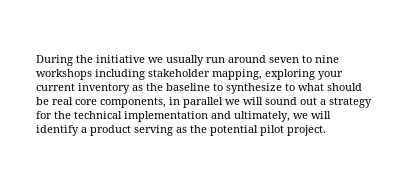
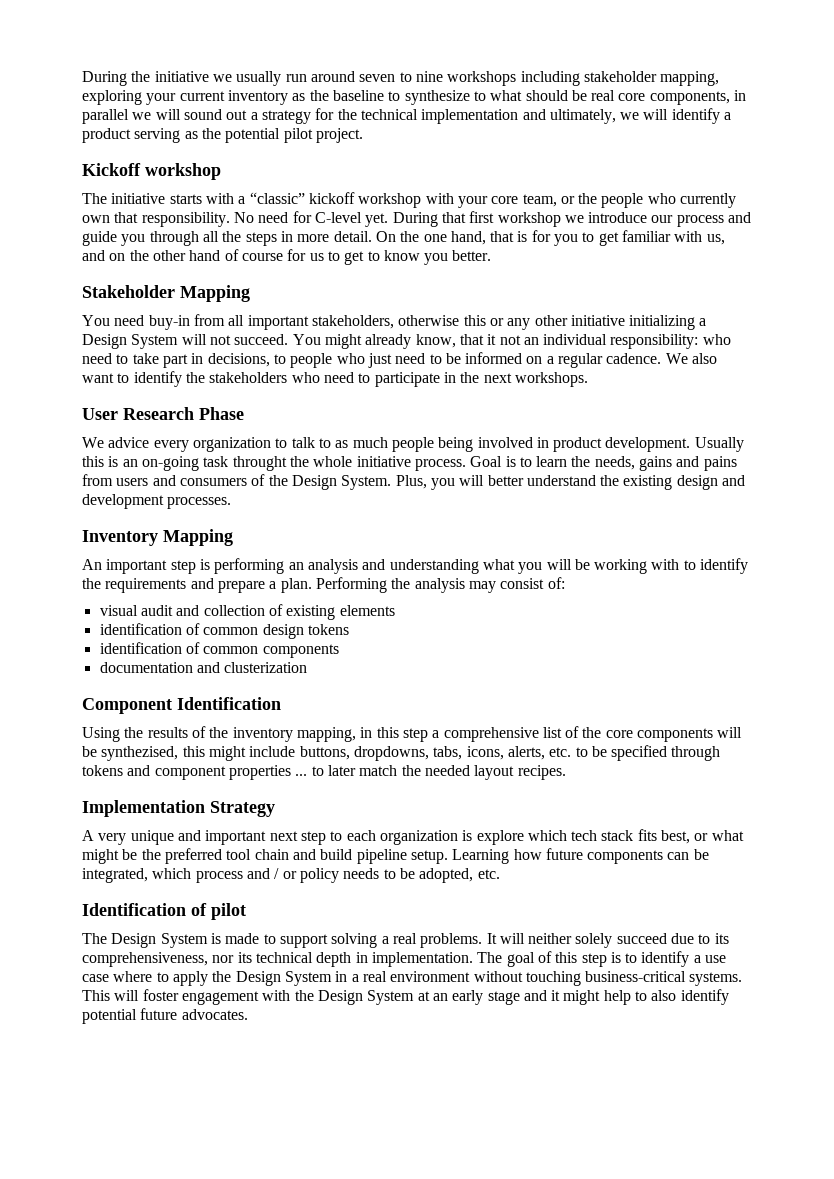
(326, 130) none -> [82,163,221,180] [82,192,737,208] [82,211,752,227] [82,230,725,246] [82,249,492,265] [82,285,250,302] [82,314,707,330] [82,334,731,349] [82,352,718,368] [82,371,588,387] [82,407,244,420] [82,437,744,452] [82,456,737,471] [82,474,746,490] [82,494,232,509] [82,529,233,546] [82,558,749,574] [82,577,565,593] [99,604,395,620] [99,623,349,639] [99,642,339,658] [99,662,308,673] [82,697,281,714] [82,726,743,742] [82,745,721,761] [82,765,566,780] [82,800,275,817] [82,829,744,845] [82,848,709,864] [82,868,500,883] [82,903,246,920] [82,933,729,948] [82,951,727,967] [82,971,743,986] [82,989,729,1005] [82,1008,248,1024] // Kickoff workshop // The initiative starts with a “classic” kickoff workshop with your core team, or the people who currently own that responsibility. No need for C-level yet. During that first workshop we introduce our process and guide you through all the steps in more detail. On the one hand, that is for you to get familiar with us, and on the other hand of course for us to get to know you better. // Stakeholder Mapping // You need buy-in from all important stakeholders, otherwise this or any other initiative initializing a Design System will not succeed. You might already know, that it not an individual responsibility: who need to take part in decisions, to people who just need to be informed on a regular cadence. We also want to identify the stakeholders who need to participate in the next workshops. // User Research Phase // We advice every organization to talk to as much people being involved in product development. Usually this is an on-going task throught the whole initiative process. Goal is to learn the needs, gains and pains from users and consumers of the Design System. Plus, you will better understand the existing design and development processes. // Inventory Mapping // An important step is performing an analysis and understanding what you will be working with to identify the requirements and prepare a plan. Performing the analysis may consist of: // visual audit and collection of existing elements // identification of common design tokens // identification of common components // documentation and clusterization // Component Identification // Using the results of the inventory mapping, in this step a comprehensive list of the core components will be synthezised, this might include buttons, dropdowns, tabs, icons, alerts, etc. to be specified through tokens and component properties ... to later match the needed layout recipes. // Implementation Strategy // A very unique and important next step to each organization is explore which tech stack fits best, or what might be the preferred tool chain and build pipeline setup. Learning how future components can be integrated, which process and / or policy needs to be adopted, etc. // Identification of pilot // The Design System is made to support solving a real problems. It will neither solely succeed due to its comprehensiveness, nor its technical depth in implementation. The goal of this step is to identify a use case where to apply the Design System in a real environment without touching business-critical systems. This will foster engagement with the Design System at an early stage and it might help to also identify potential future advocates.

